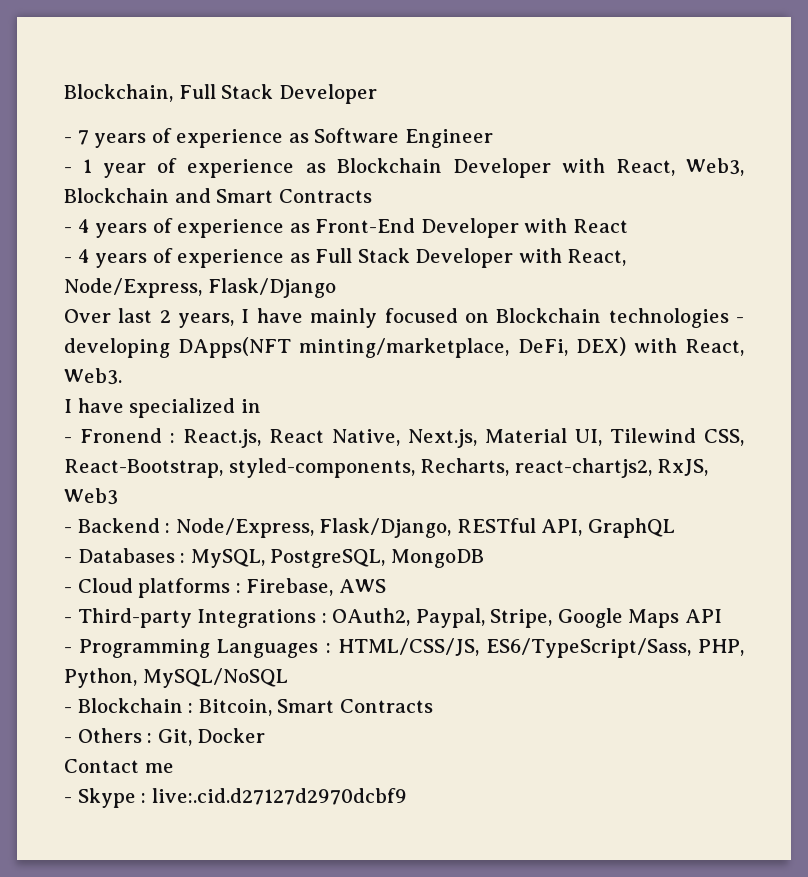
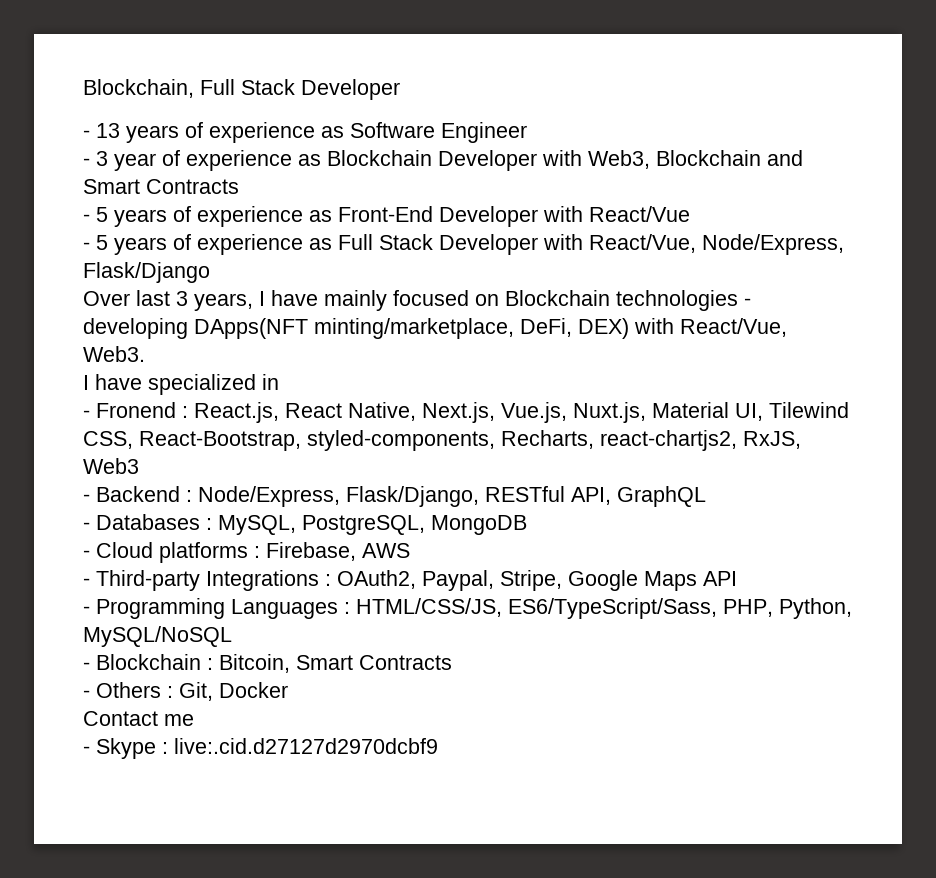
[77,130,89,145] 7 -> [96,123,120,138] 13
[83,159,93,173] 1 -> [96,151,108,166] 3
[615,159,675,176] React, -> (582, 158) none
[77,219,90,233] 4 -> [96,207,108,222] 5
[572,219,628,233] [64,249,90,263] React // - 4 -> [589,206,690,222] [83,235,108,250] React/Vue // - 5
[567,249,627,266] React, -> [589,234,696,253] React/Vue,
[159,310,171,323] 2 -> [176,291,188,306] 3
[685,339,744,356] React, -> [680,318,787,337] React/Vue,
(477, 438) none -> [501,402,646,423] Vue.js, Nuxt.js,

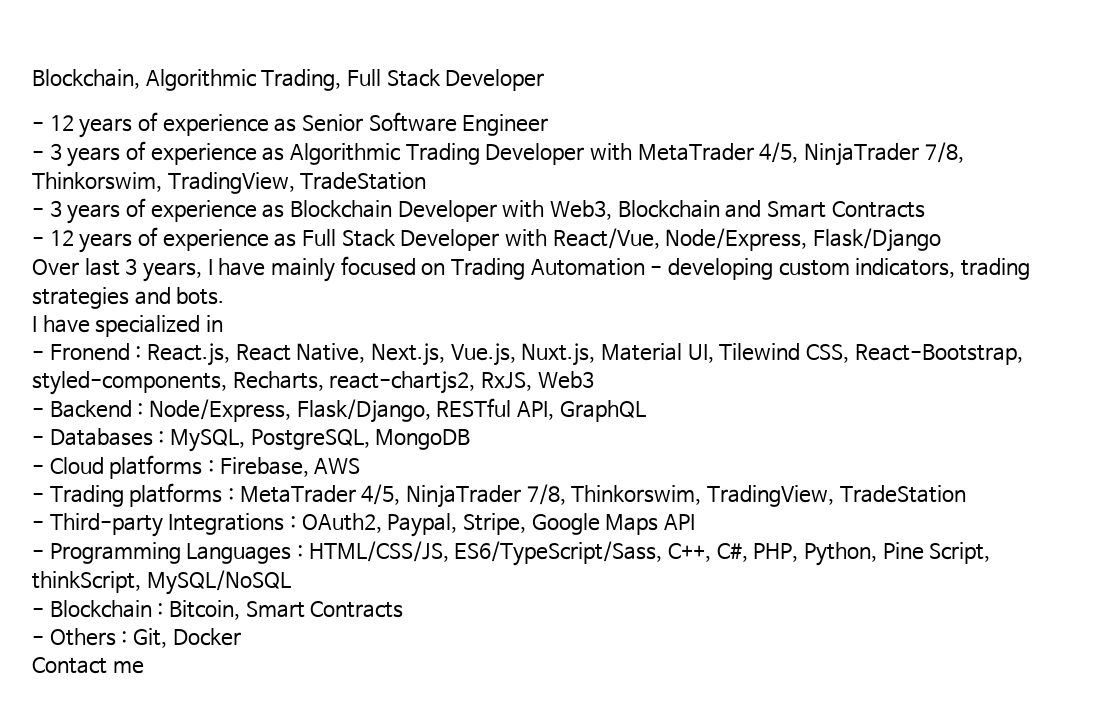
(194, 88) none -> [145,69,342,91] Algorithmic Trading,
[96,122,344,143] 13 years of experience as -> [49,112,364,138] 12 years of experience as Senior
[114,153,156,171] year -> [67,141,964,167] [32,172,427,194] [32,200,121,224] years of experience as Algorithmic Trading Developer with MetaTrader 4/5, NinjaTrader 7/8, Thinkorswim, TradingView, TradeStation // - 3 years
[96,206,690,227] [83,235,108,250] 5 years of experience as Front-End Developer with React/Vue // - 5 -> [49,230,74,246] 12
[505,290,751,311] [83,318,787,339] [83,346,145,362] Blockchain technologies - developing DApps(NFT minting/marketplace, DeFi, DEX) with React/Vue, Web3. -> [450,258,1030,280] [32,287,225,309] Trading Automation - developing custom indicators, trading strategies and bots.
(410, 550) none -> [32,483,966,508] // - Trading platforms : MetaTrader 4/5, NinjaTrader 7/8, Thinkorswim, TradingView, TradeStation
[723,598,852,619] PHP, Python, -> [667,542,991,566] [32,571,141,593] C++, C#, PHP, Python, Pine Script, thinkScript,
[83,738,438,759] // - Skype : live:.cid.d27127d2970dcbf9 -> (144, 667) none

